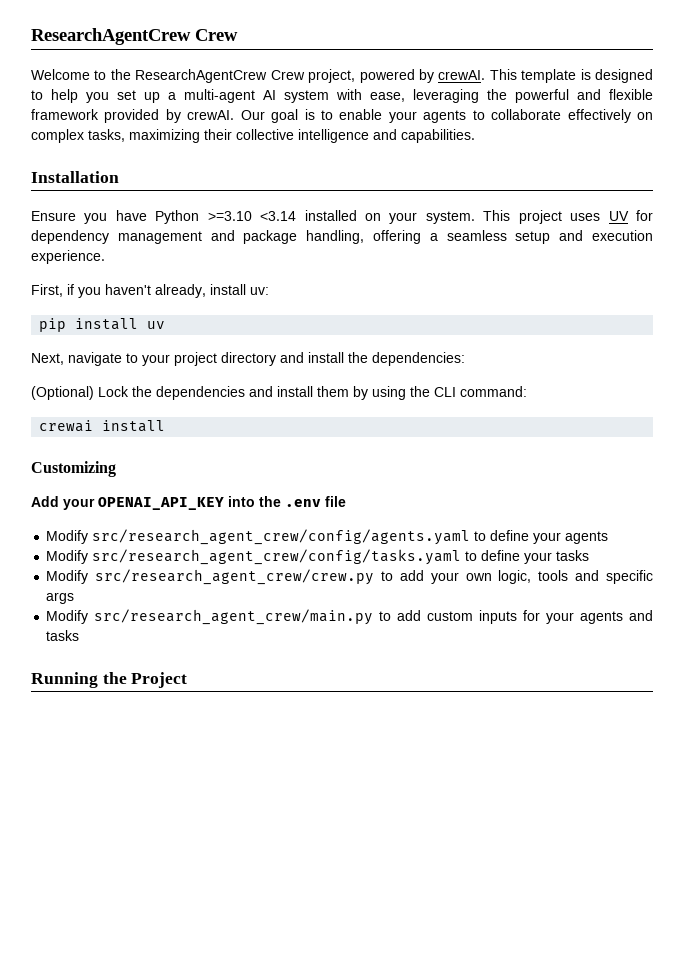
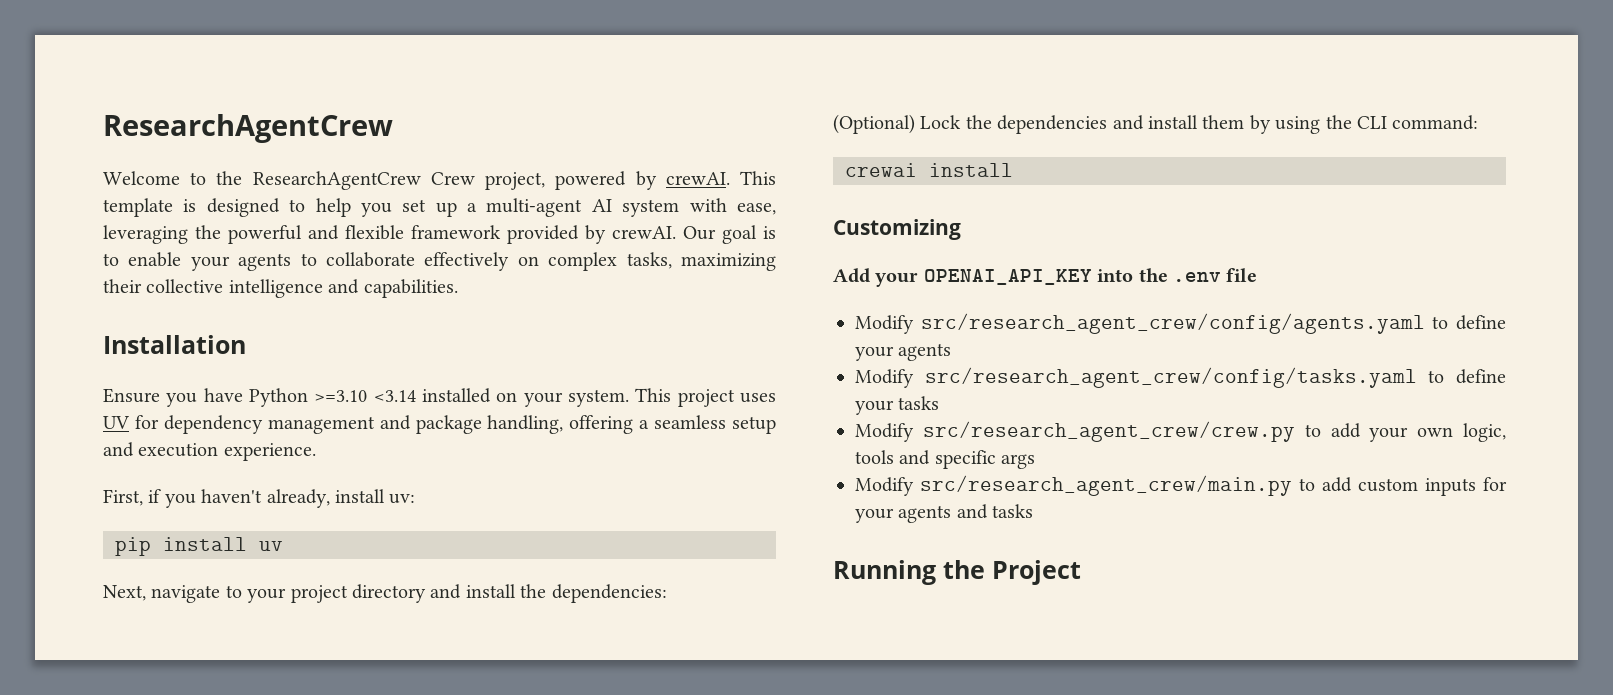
[31,28,238,45] ResearchAgentCrew Crew -> [103,114,393,143] ResearchAgentCrew

